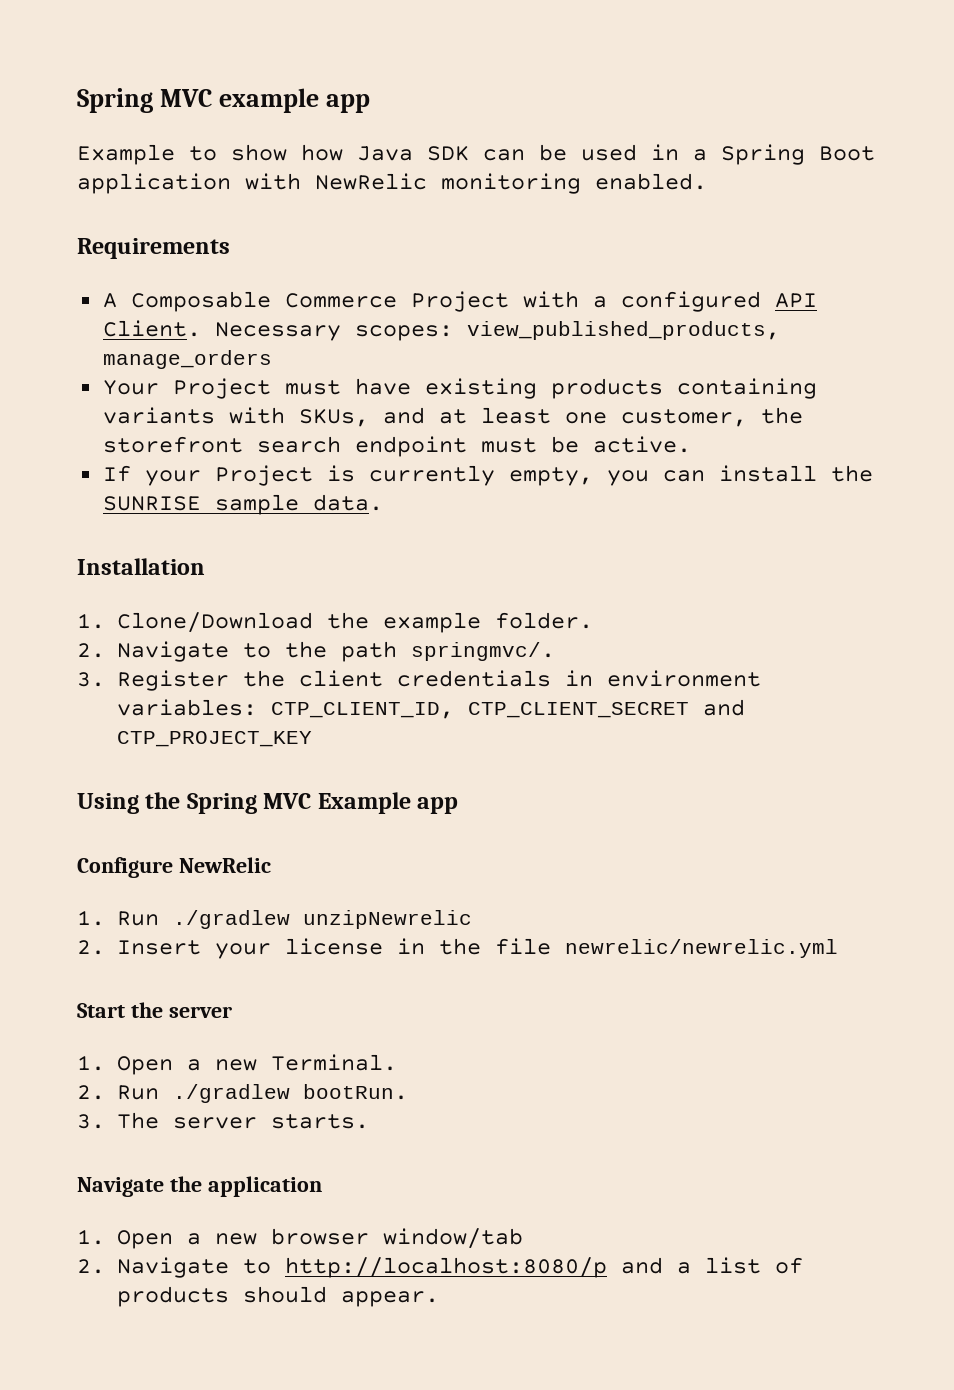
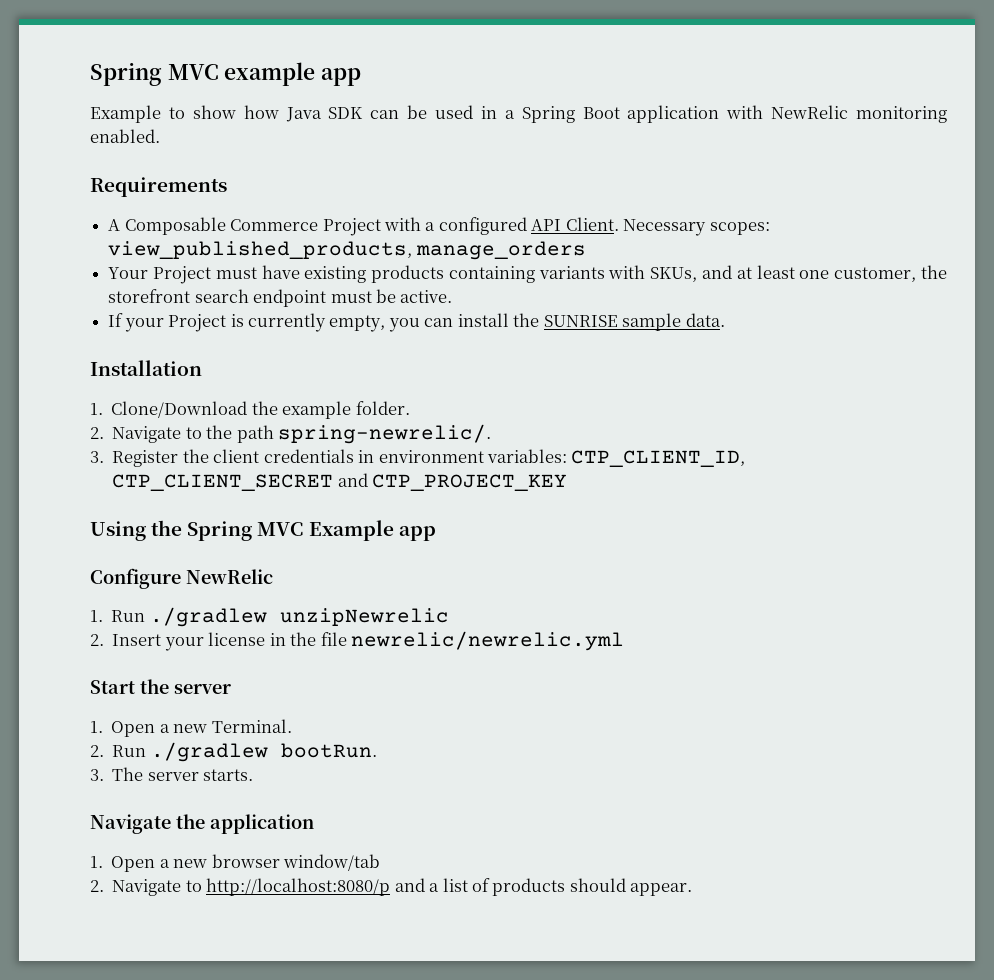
[410,642,555,661] springmvc/. -> [278,424,492,444] spring-newrelic/.

